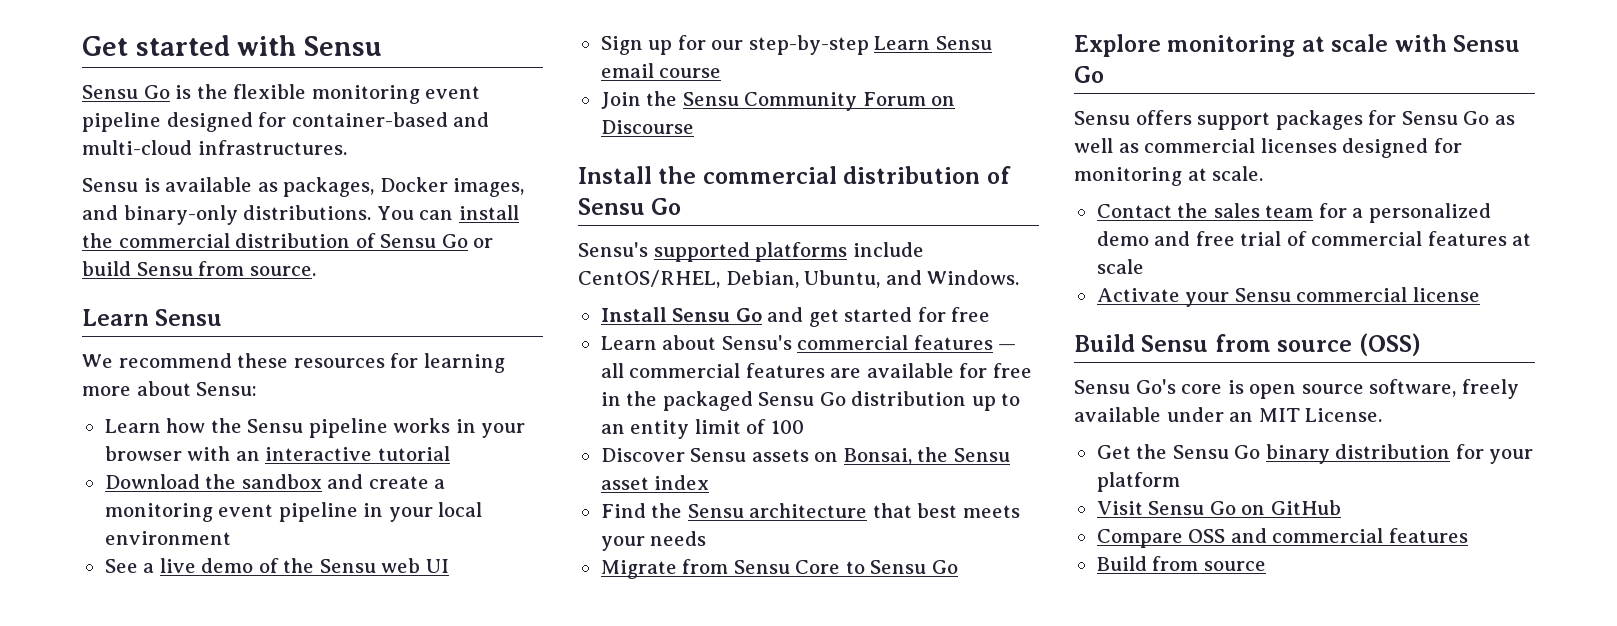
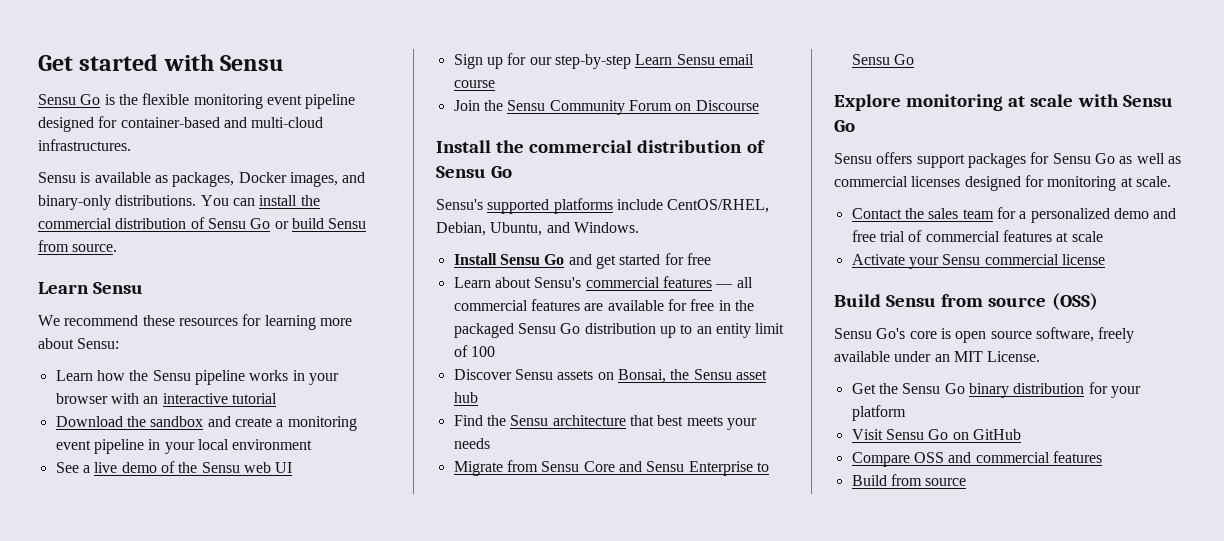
[654,475,710,490] index -> [453,392,478,403] hub
(841, 567) none -> [618,461,753,476] and Sensu Enterprise

